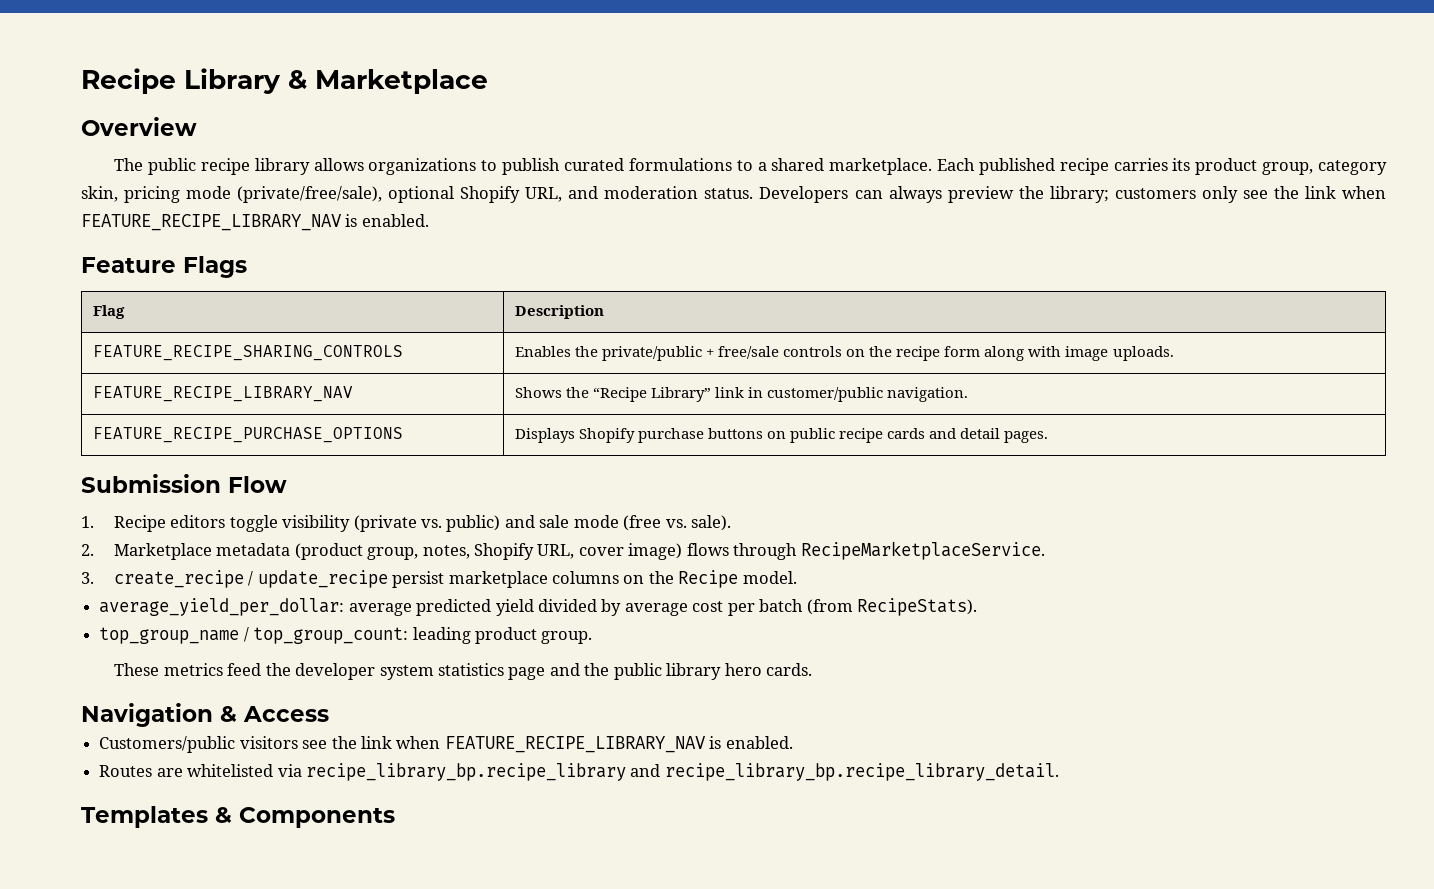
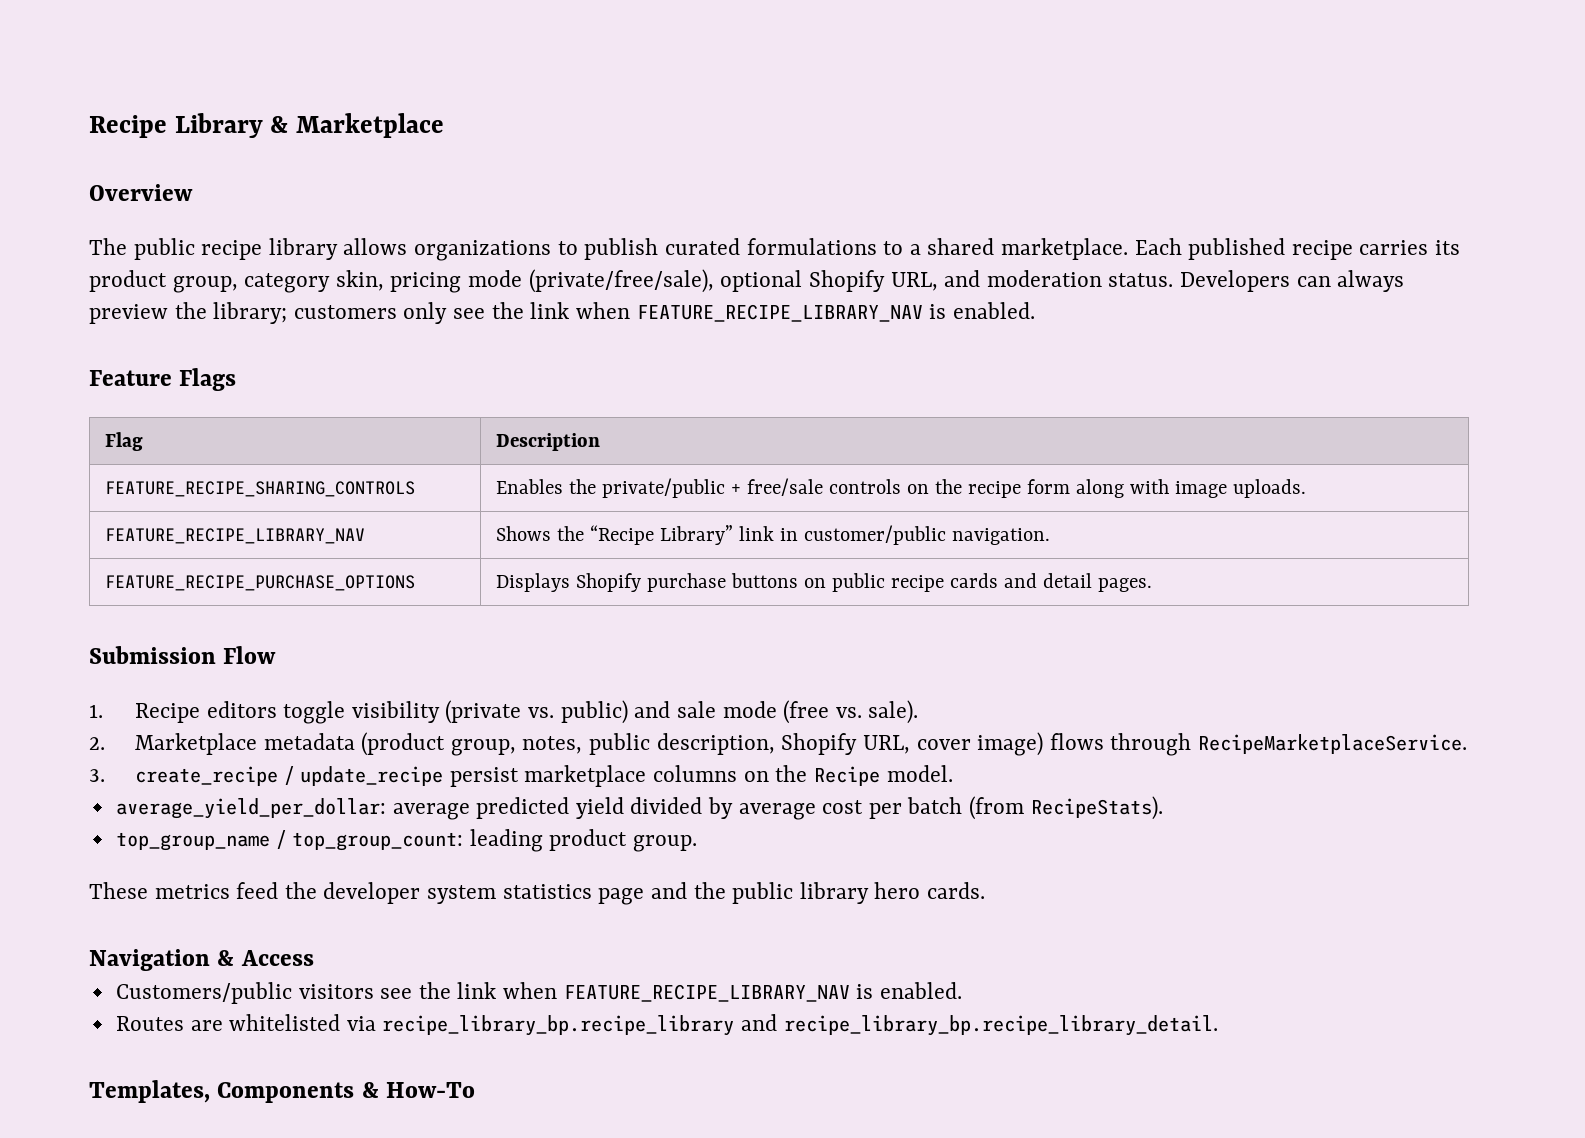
(470, 552) none -> [589,733,775,755] public description,
[81,806,395,828] Templates & Components -> [89,1080,475,1103] Templates, Components & How-To

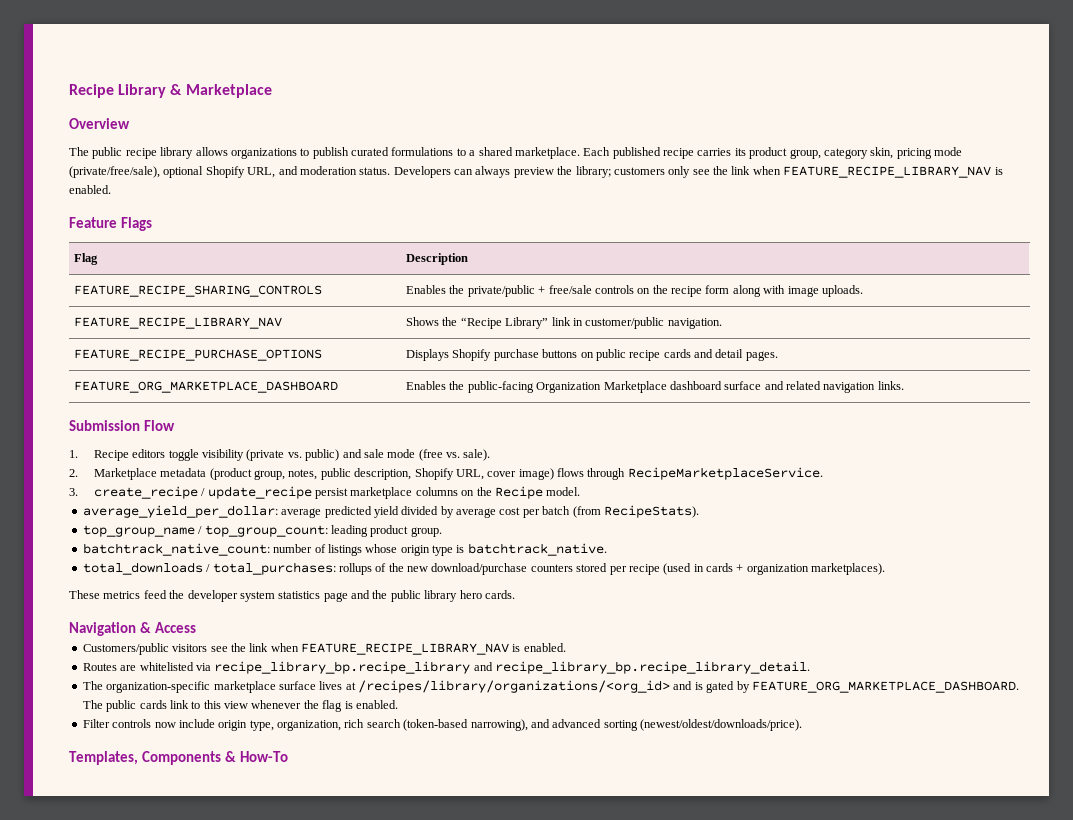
(1152, 585) none -> [74,381,339,393] [406,381,904,393] // FEATURE_ORG_MARKETPLACE_DASHBOARD | Enables the public-facing Organization Marketplace dashboard surface and related navigation links.
(698, 843) none -> [82,543,607,556] [82,562,886,575] // batchtrack_native_count: number of listings whose origin type is batchtrack_native. // total_downloads / total_purchases: rollups of the new download/purchase counters stored per recipe (used in cards + organization marketplaces).
(1218, 1025) none -> [82,680,1019,693] [82,700,398,712] [82,719,802,731] // The organization-specific marketplace surface lives at /recipes/library/organizations/<org_id> and is gated by FEATURE_ORG_MARKETPLACE_DASHBOARD. The public cards link to this view whenever the flag is enabled. // Filter controls now include origin type, organization, rich search (token-based narrowing), and advanced sorting (newest/oldest/downloads/price).

